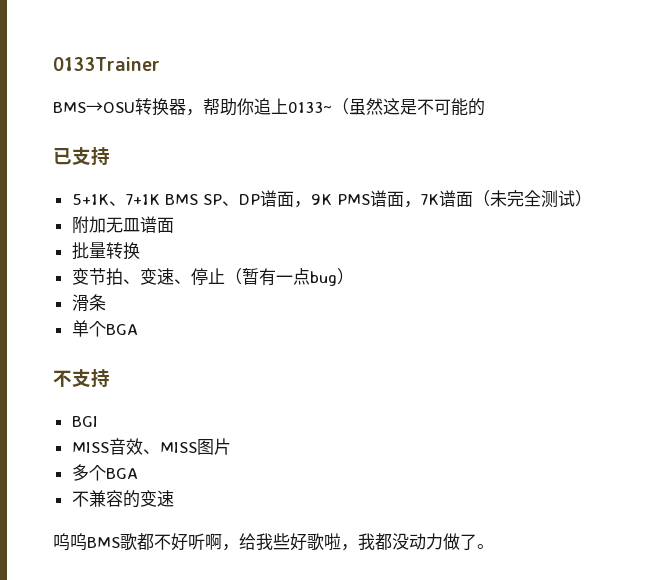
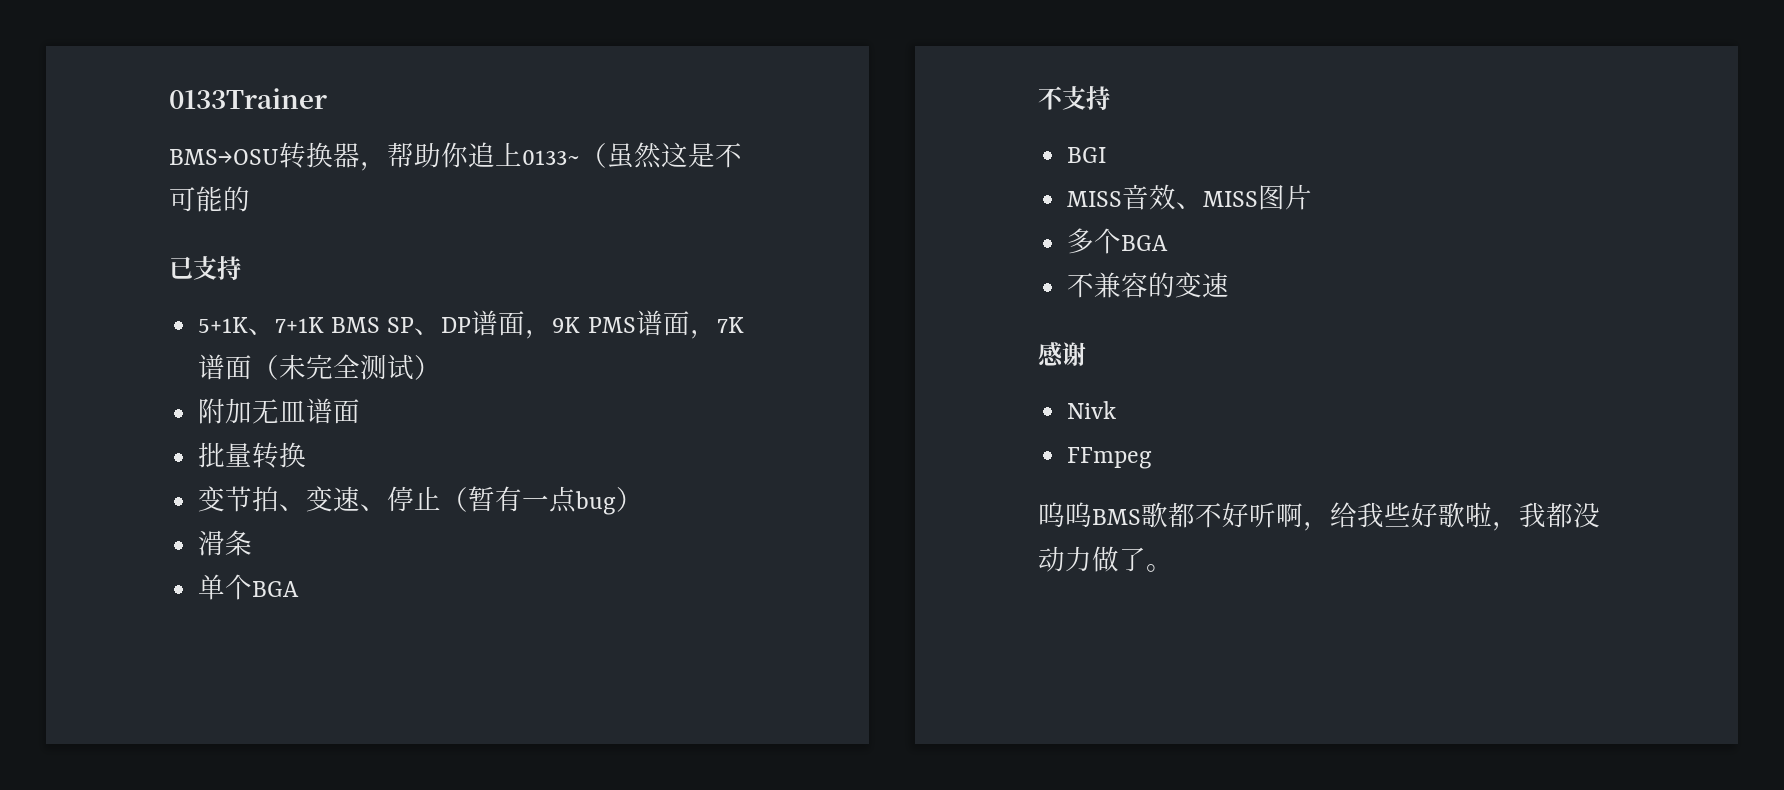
(174, 498) none -> [1038,342,1086,367] [1067,401,1117,419] [1067,447,1153,469] // 感谢 // Nivk // FFmpeg

